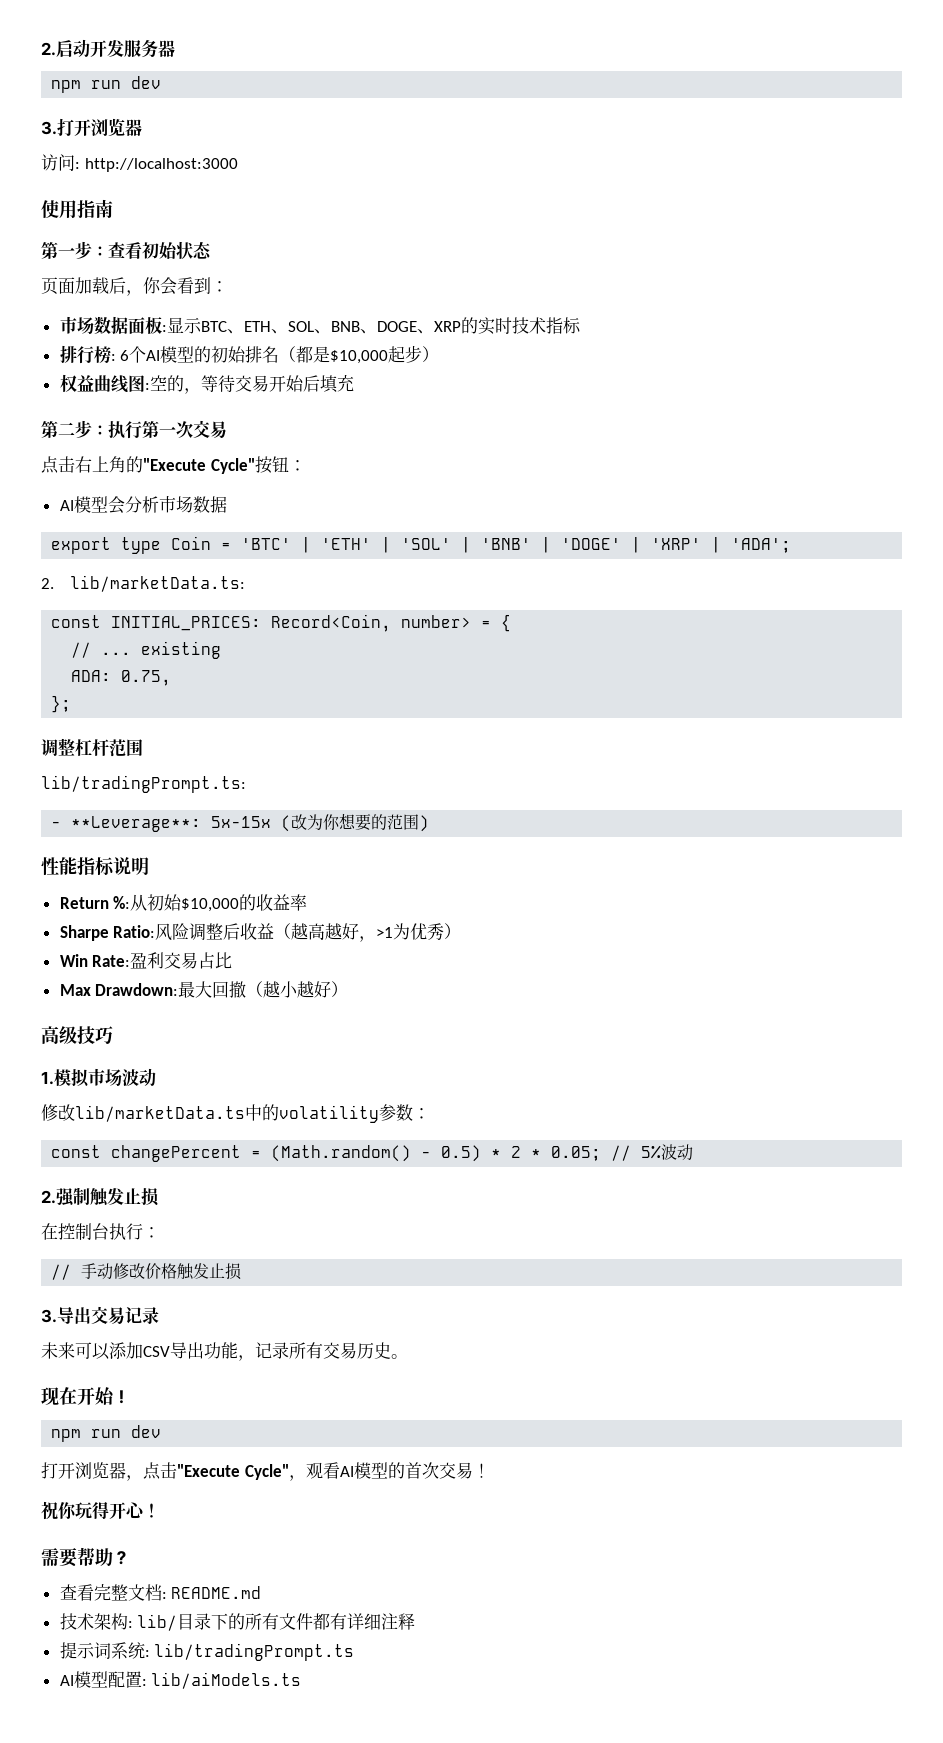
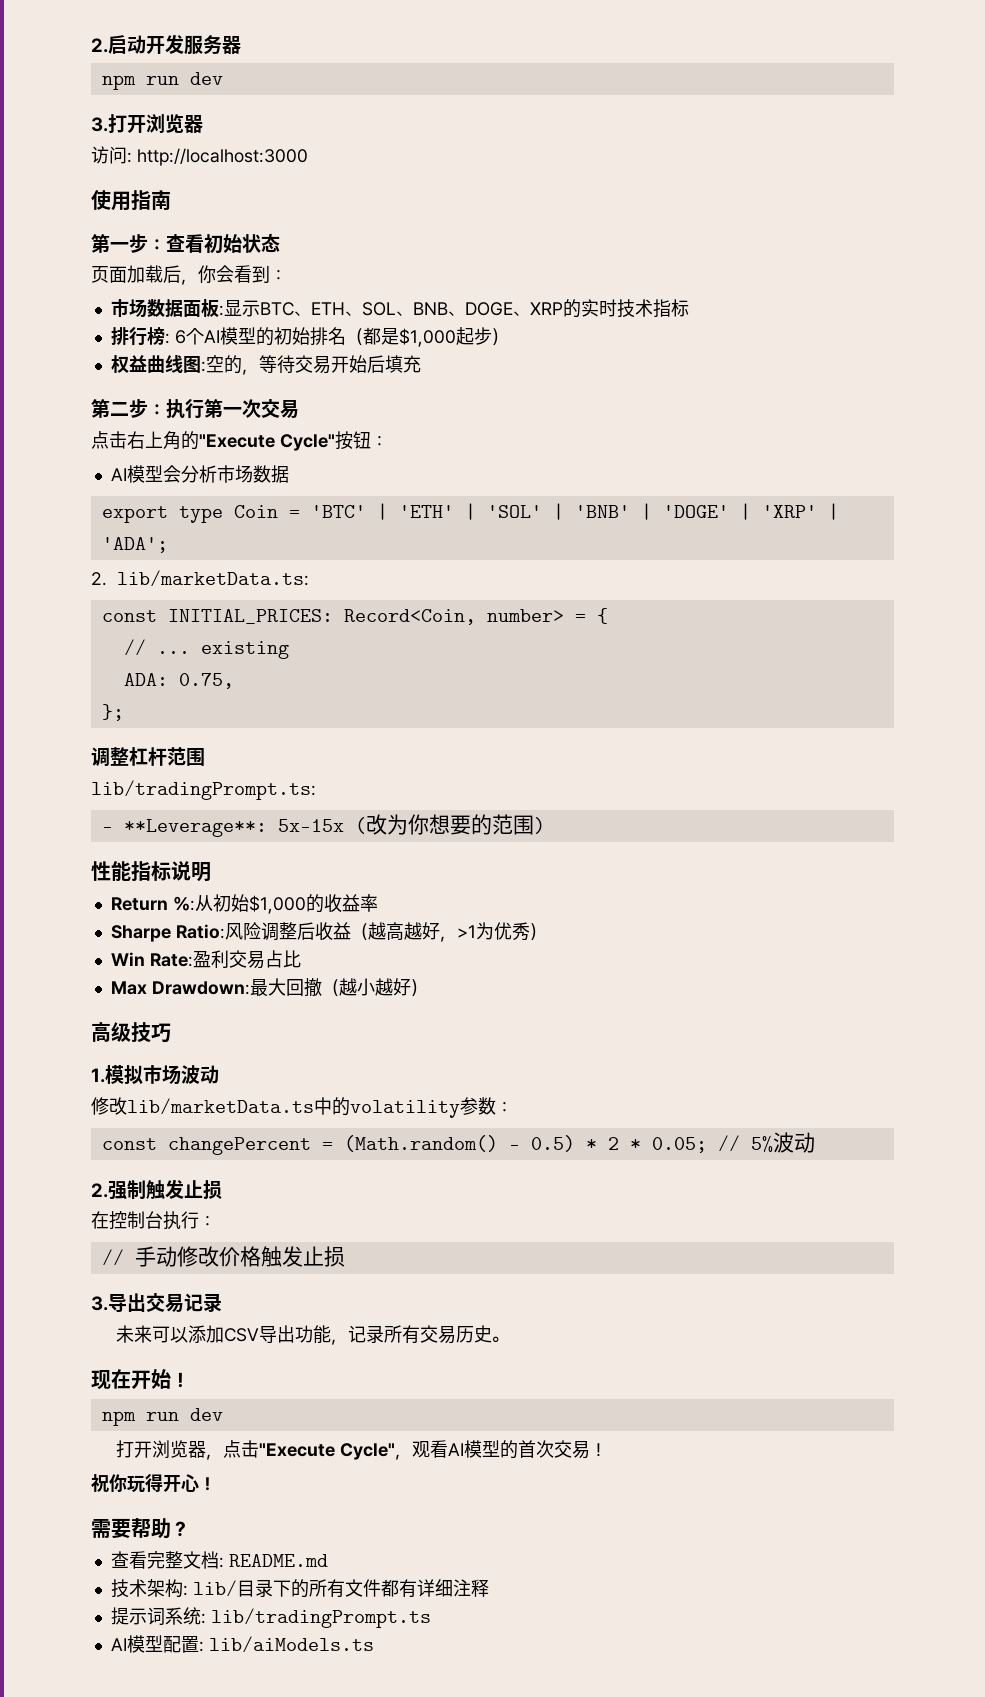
[330,350,389,364] $10,000 -> [398,328,456,347] $1,000
[181,898,240,912] $10,000 -> [248,895,306,914] $1,000

